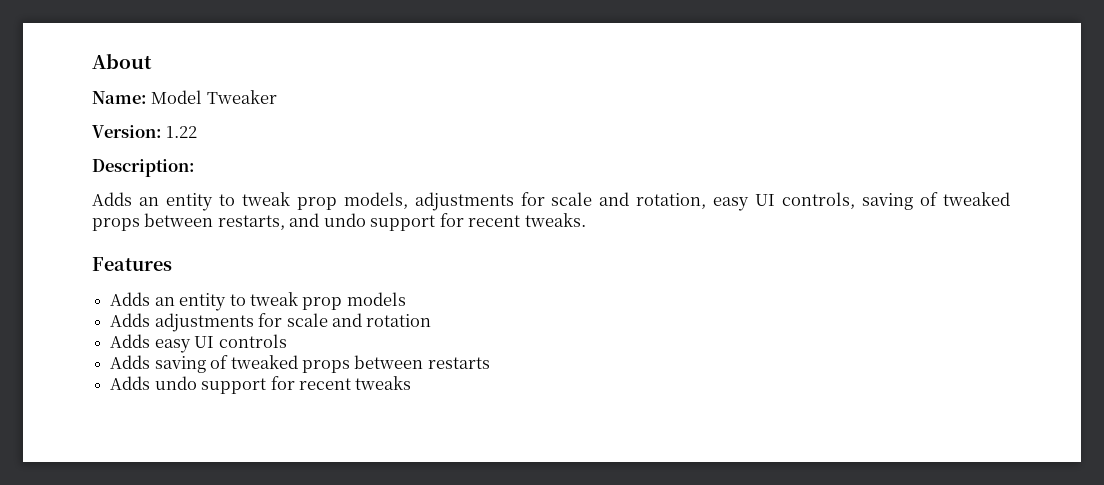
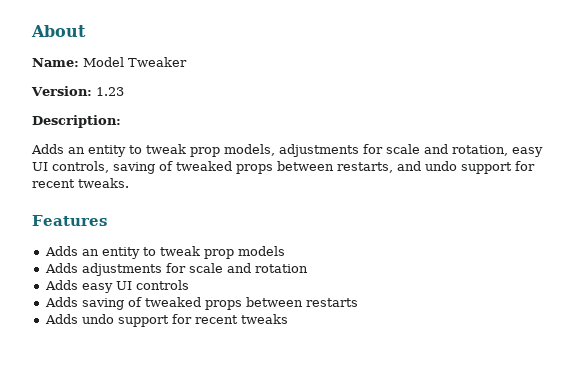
[166,126,198,138] 1.22 -> [95,87,124,96] 1.23

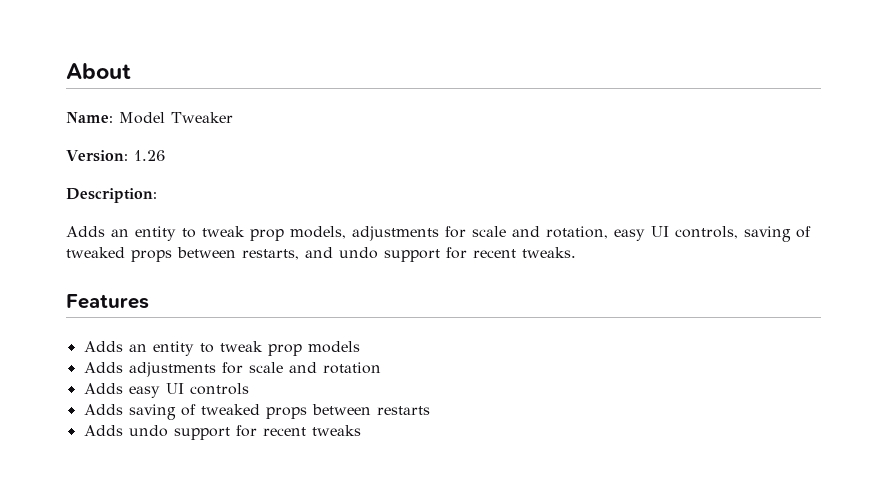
[95,87,124,96] 1.23 -> [133,150,165,161] 1.26

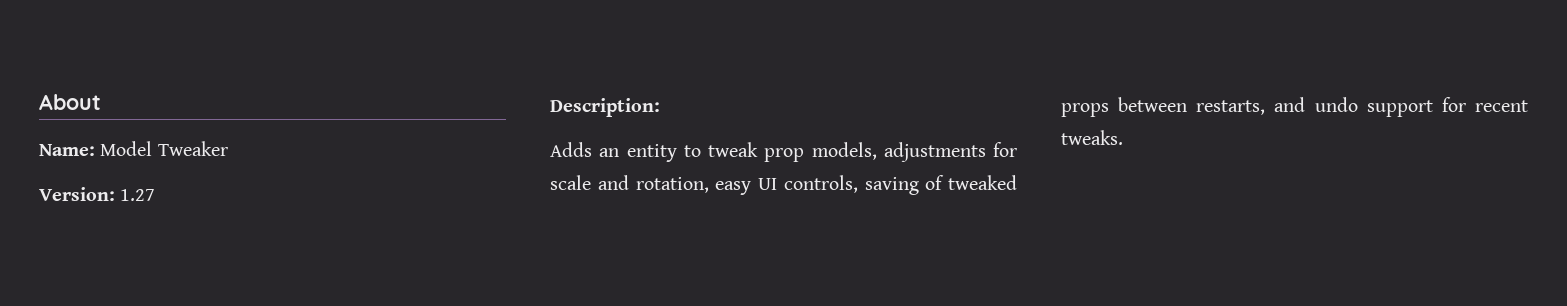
[133,150,165,161] 1.26 -> [120,189,156,201] 1.27
[66,294,149,309] [83,341,360,356] [83,362,381,377] [83,383,249,398] [83,404,430,420] [83,425,361,440] // Features // Adds an entity to tweak prop models // Adds adjustments for scale and rotation // Adds easy UI controls // Adds saving of tweaked props between restarts // Adds undo support for recent tweaks -> (1123, 137) none

